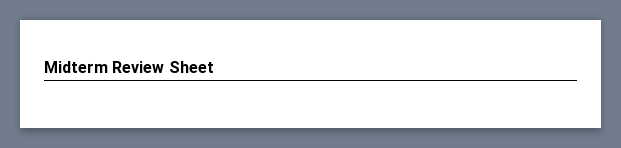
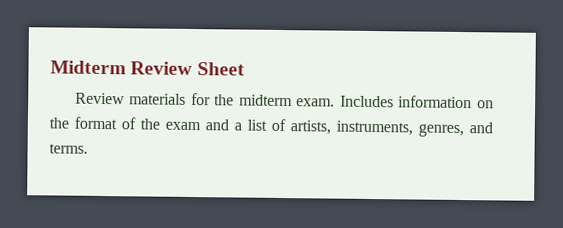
(214, 67) none -> [74,92,495,109] [49,116,493,138] [49,143,88,154] // Review materials for the midterm exam. Includes information on the format of the exam and a list of artists, instruments, genres, and terms.

